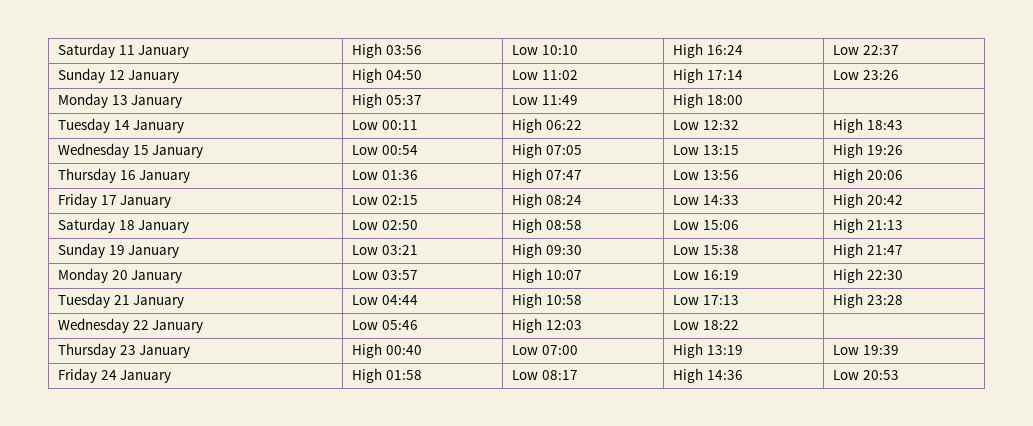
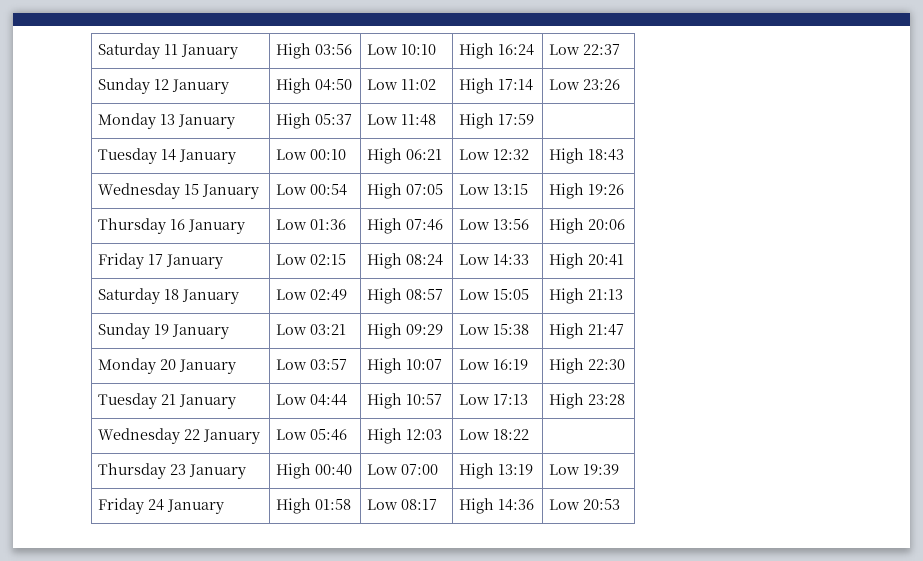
[541,95,578,105] [673,93,743,108] 11:49 | High 18:00 -> [400,114,436,126] [458,113,534,129] 11:48 | High 17:59
[381,120,418,130] [512,118,582,133] 00:11 | High 06:22 -> [309,149,346,160] [366,148,442,164] 00:10 | High 06:21
[545,170,582,180] 07:47 -> [405,219,443,231] 07:46
[866,195,903,205] 20:42 -> [587,254,624,266] 20:41
[381,220,418,230] [512,218,582,233] [673,220,739,230] 02:50 | High 08:58 | Low 15:06 -> [309,289,347,301] [366,288,443,304] [458,289,529,300] 02:49 | High 08:57 | Low 15:05
[545,245,582,255] 09:30 -> [405,324,443,335] 09:29
[545,295,582,305] 10:58 -> [405,394,442,405] 10:57

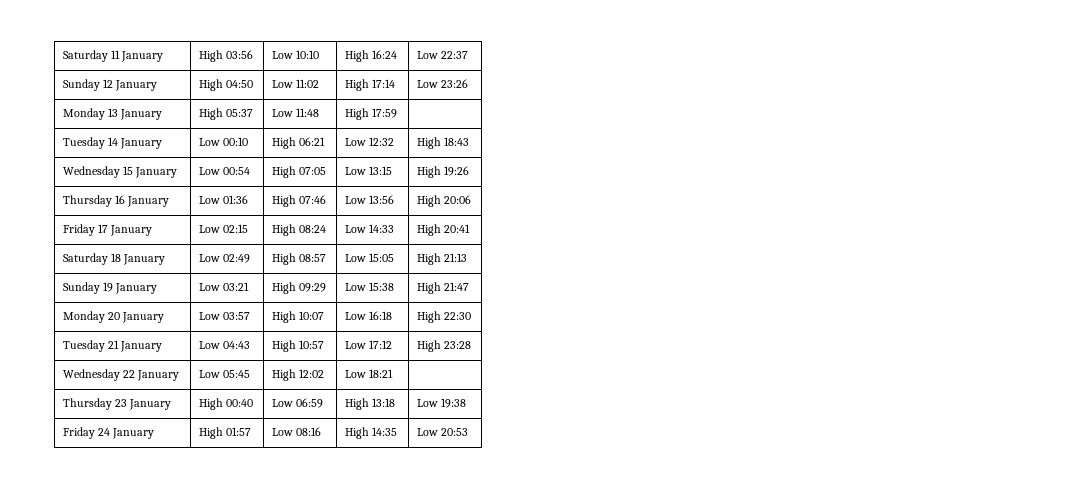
[492,359,528,370] 16:19 -> [368,311,392,320] 16:18
[309,394,347,406] 04:44 -> [222,341,250,349] 04:43
[492,394,528,405] 17:13 -> [368,340,392,349] 17:12
[309,429,347,441] [366,428,442,444] [458,429,529,440] 05:46 | High 12:03 | Low 18:22 -> [222,370,250,378] [271,369,324,381] [344,369,393,378] 05:45 | High 12:02 | Low 18:21
[400,464,438,475] [458,463,533,479] [548,464,619,475] 07:00 | High 13:19 | Low 19:39 -> [295,398,323,408] [344,398,395,410] [416,398,466,408] 06:59 | High 13:18 | Low 19:38
[314,499,351,510] [366,499,437,510] [458,498,534,514] 01:58 | Low 08:17 | High 14:36 -> [225,427,251,436] [271,427,321,436] [344,427,397,439] 01:57 | Low 08:16 | High 14:35

